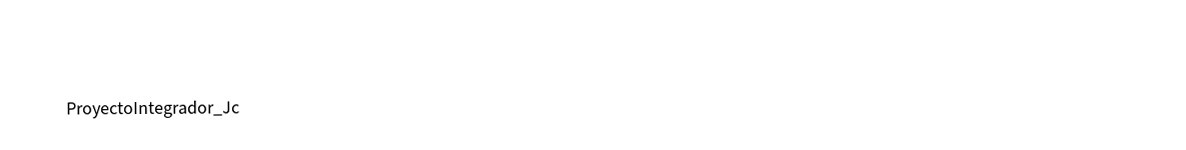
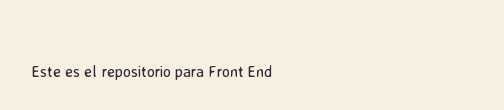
[66,100,240,119] ProyectoIntegrador_Jc -> [32,65,273,80] Este es el repositorio para Front End

